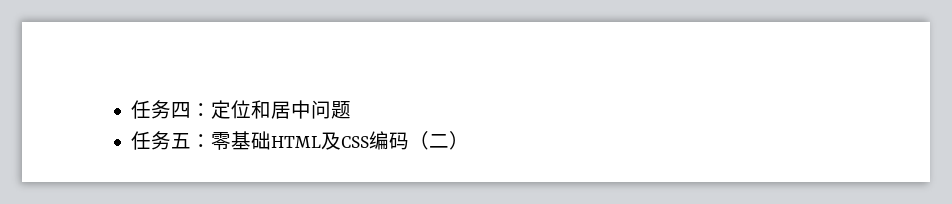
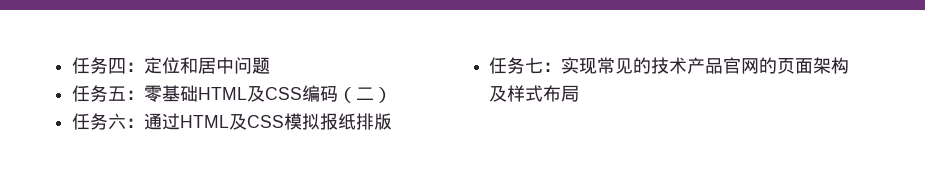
(470, 140) none -> [72,113,393,130] [489,57,850,74] [489,85,580,102] // 任务六：通过HTML及CSS模拟报纸排版 // 任务七：实现常见的技术产品官网的页面架构及样式布局

